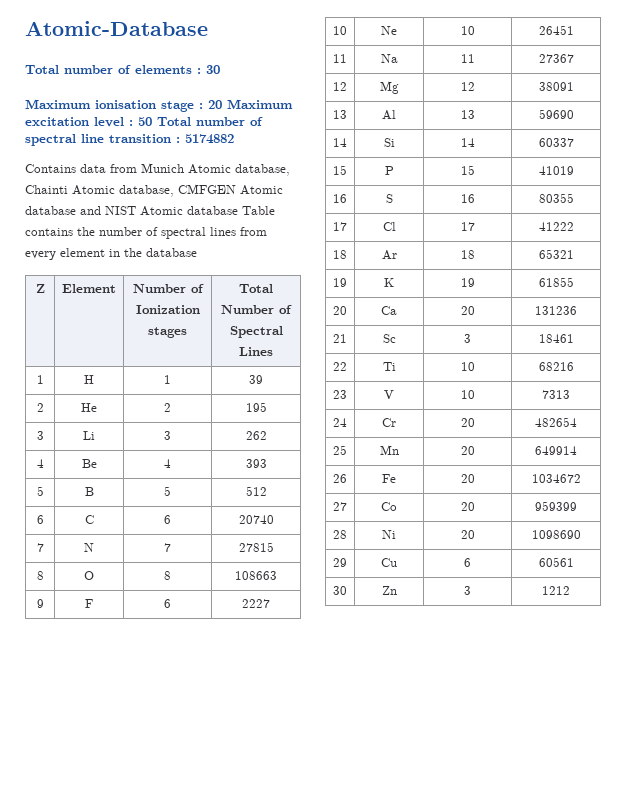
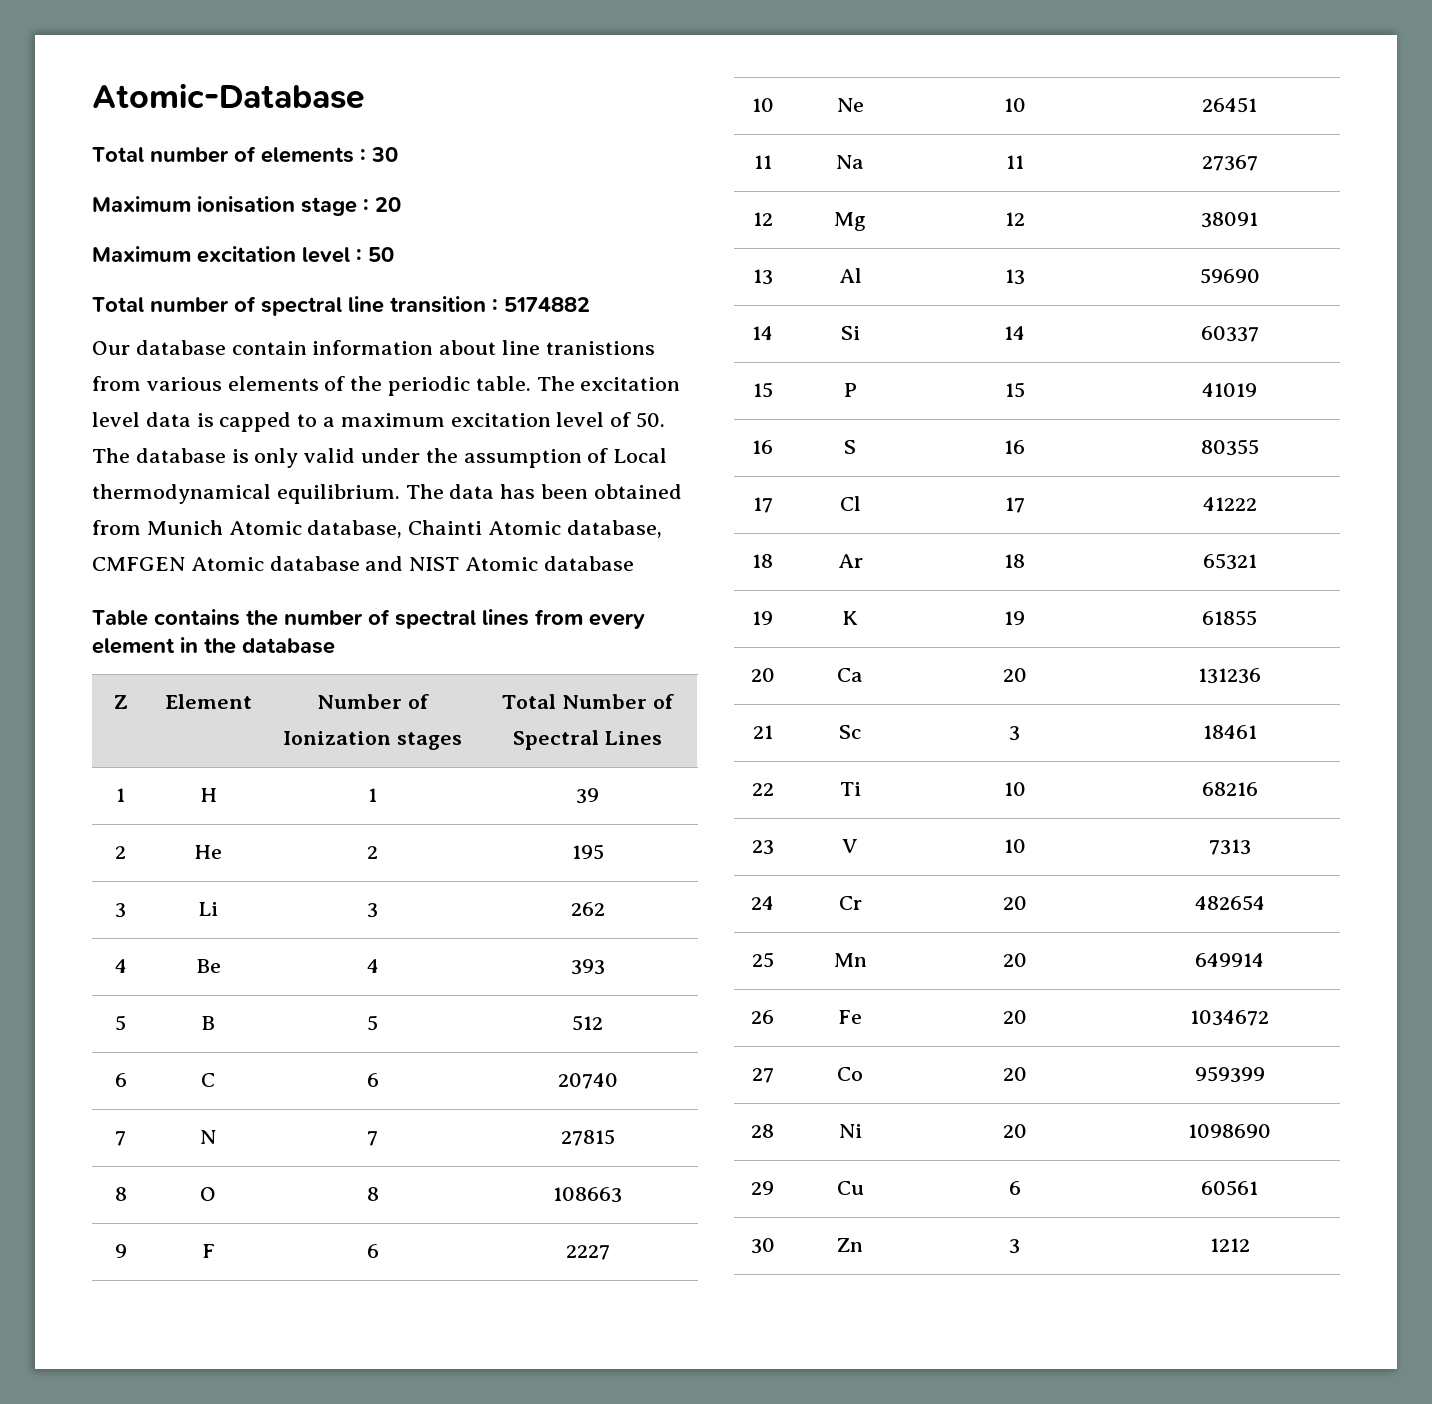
(222, 104) none -> (401, 204) //
(152, 121) none -> (394, 254) //
[25,164,106,173] Contains data -> [92,340,655,355] [92,376,681,396] [92,412,666,432] [92,448,668,468] [92,484,682,504] Our database contain information about line tranistions from various elements of the periodic table. The excitation level data is capped to a maximum excitation level of 50. The database is only valid under the assumption of Local thermodynamical equilibrium. The data has been obtained
(238, 210) none -> (634, 563) //

